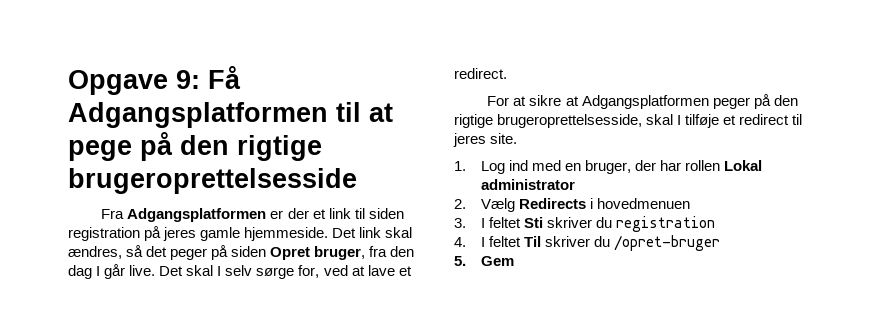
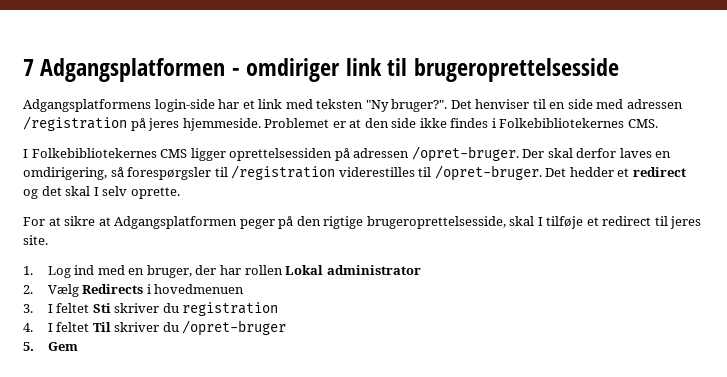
[68,66,241,95] [68,102,393,128] [68,132,322,161] [68,168,357,194] [101,208,404,222] [68,226,413,241] [68,245,415,260] [68,264,412,279] [454,68,507,79] Opgave 9: Få Adgangsplatformen til at pege på den rigtige brugeroprettelsesside // Fra Adgangsplatformen er der et link til siden registration på jeres gamle hjemmeside. Det link skal ændres, så det peger på siden Opret bruger, fra den dag I går live. Det skal I selv sørge for, ved at lave et redirect. -> [23,58,619,82] [23,99,683,112] [23,116,658,131] [23,146,672,162] [23,165,686,181] [23,186,180,199] 7 Adgangsplatformen - omdiriger link til brugeroprettelsesside // Adgangsplatformens login-side har et link med teksten "Ny bruger?". Det henviser til en side med adressen /registration på jeres hjemmeside. Problemet er at den side ikke findes i Folkebibliotekernes CMS. // I Folkebibliotekernes CMS ligger oprettelsessiden på adressen /opret-bruger. Der skal derfor laves en omdirigering, så forespørgsler til /registration viderestilles til /opret-bruger. Det hedder et redirect og det skal I selv oprette.

